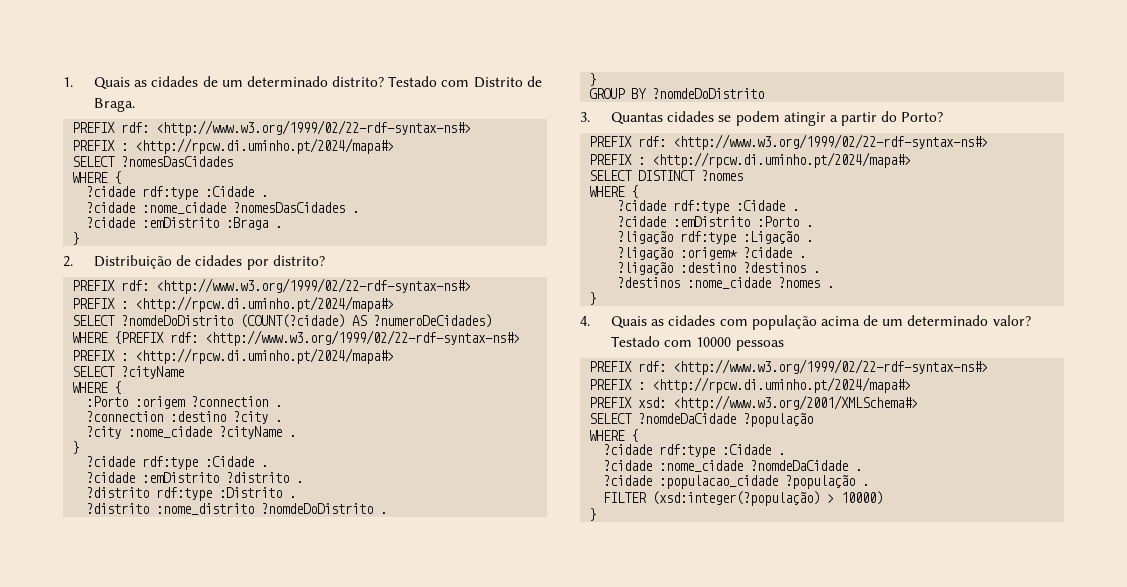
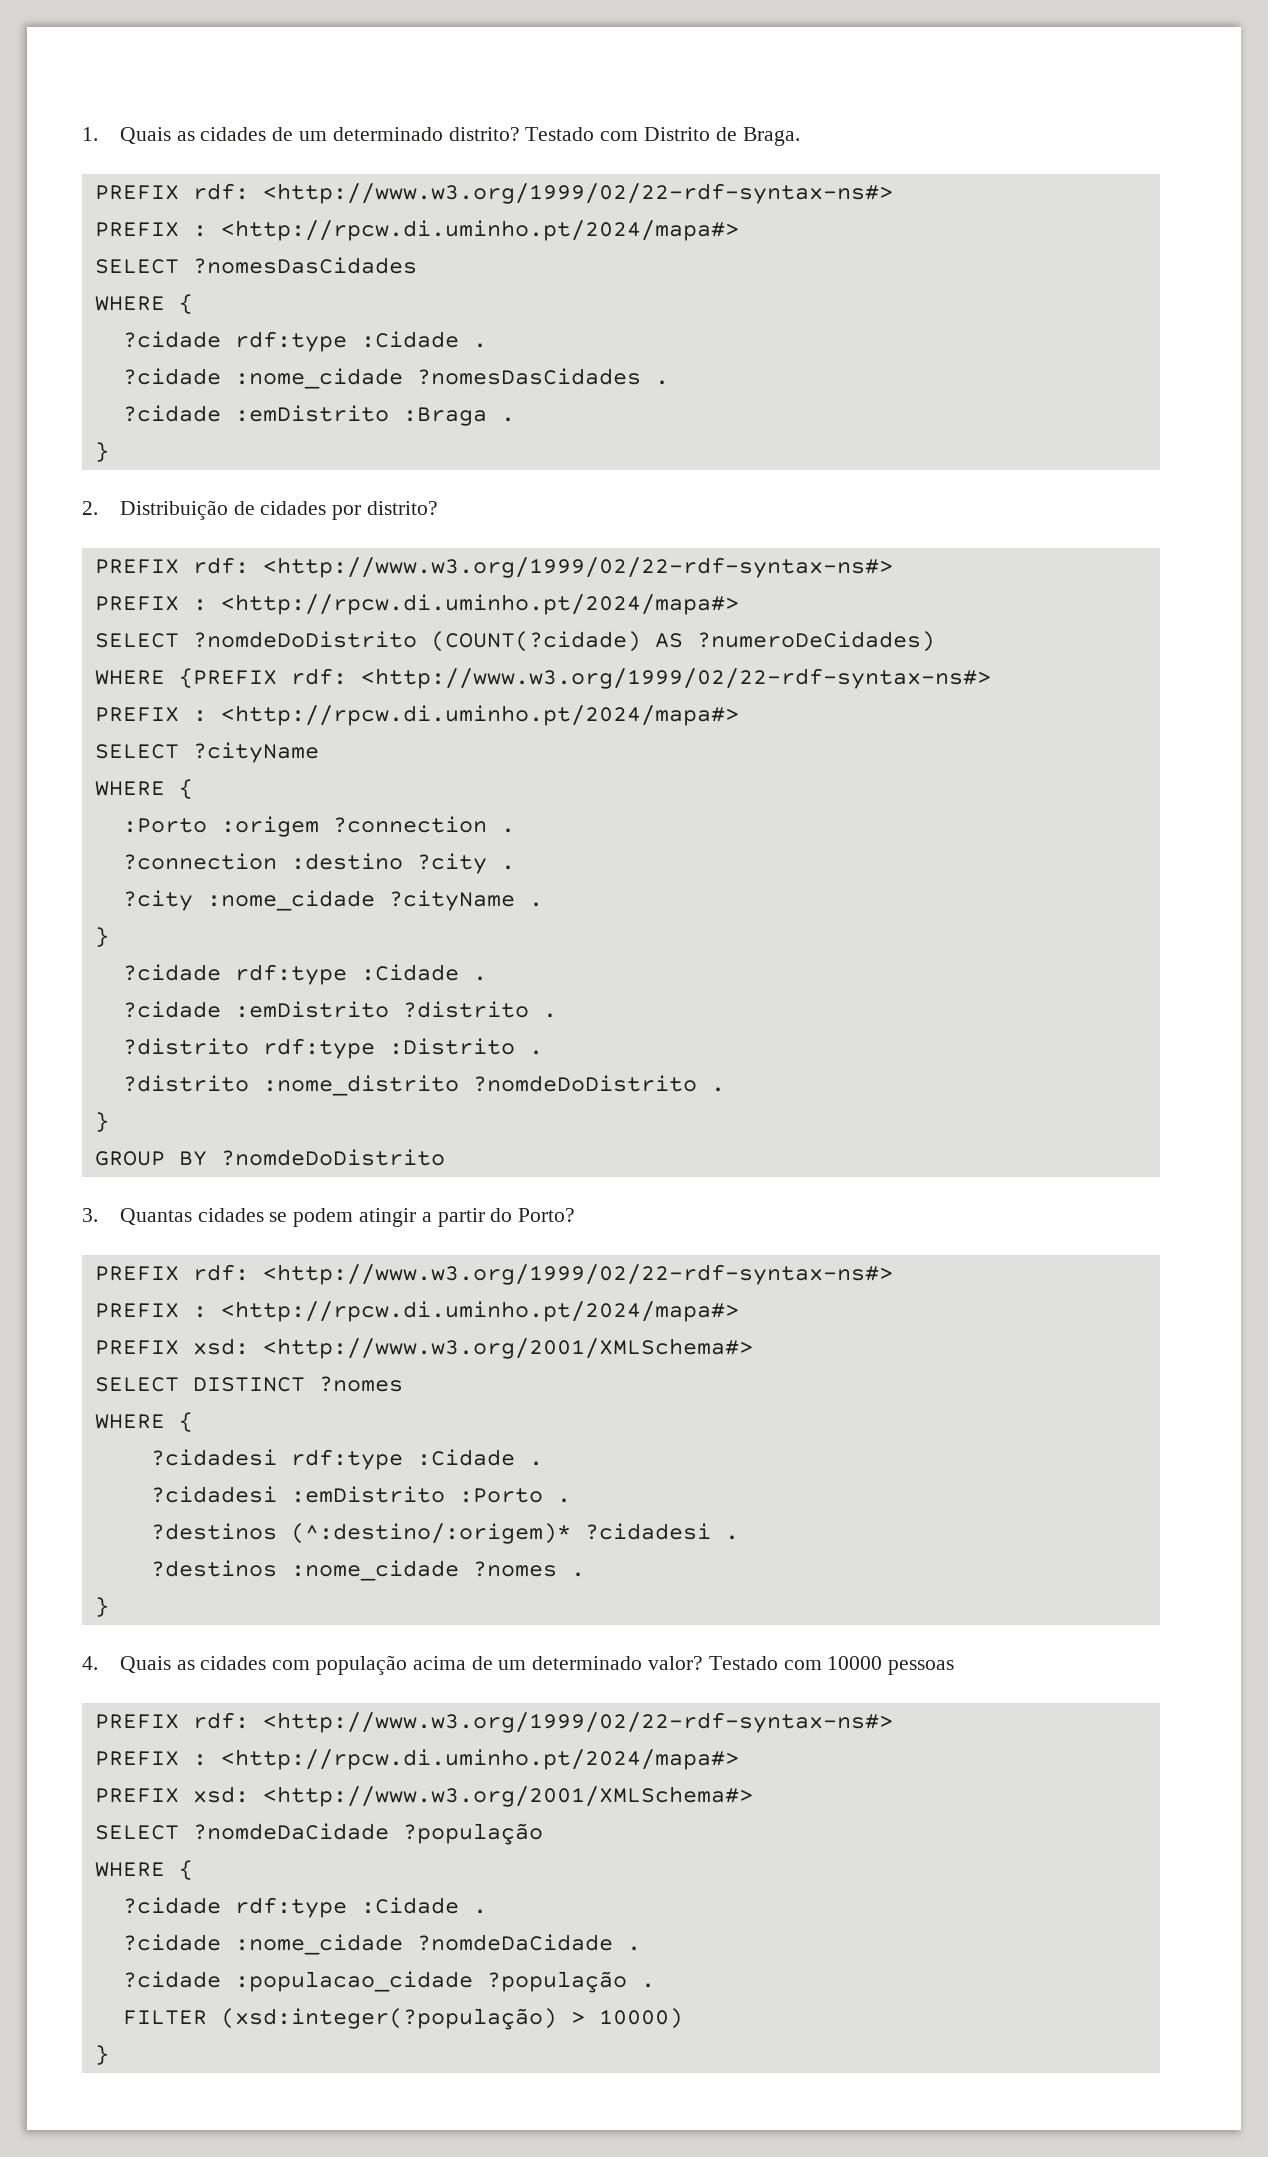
(912, 160) none -> [94,1338,753,1359] // PREFIX xsd: <http://www.w3.org/2001/XMLSchema#>
[617,200,800,214] [617,216,667,227] ?cidade rdf:type :Cidade . // ?cidade -> [150,1449,543,1470] [150,1486,277,1503] ?cidadesi rdf:type :Cidade . // ?cidadesi
[617,231,814,245] [617,247,807,260] [617,262,807,275] ?ligação rdf:type :Ligação . // ?ligação :origem* ?cidade . // ?ligação :destino ?destinos -> [150,1523,711,1544] ?destinos (^:destino/:origem)* ?cidadesi

